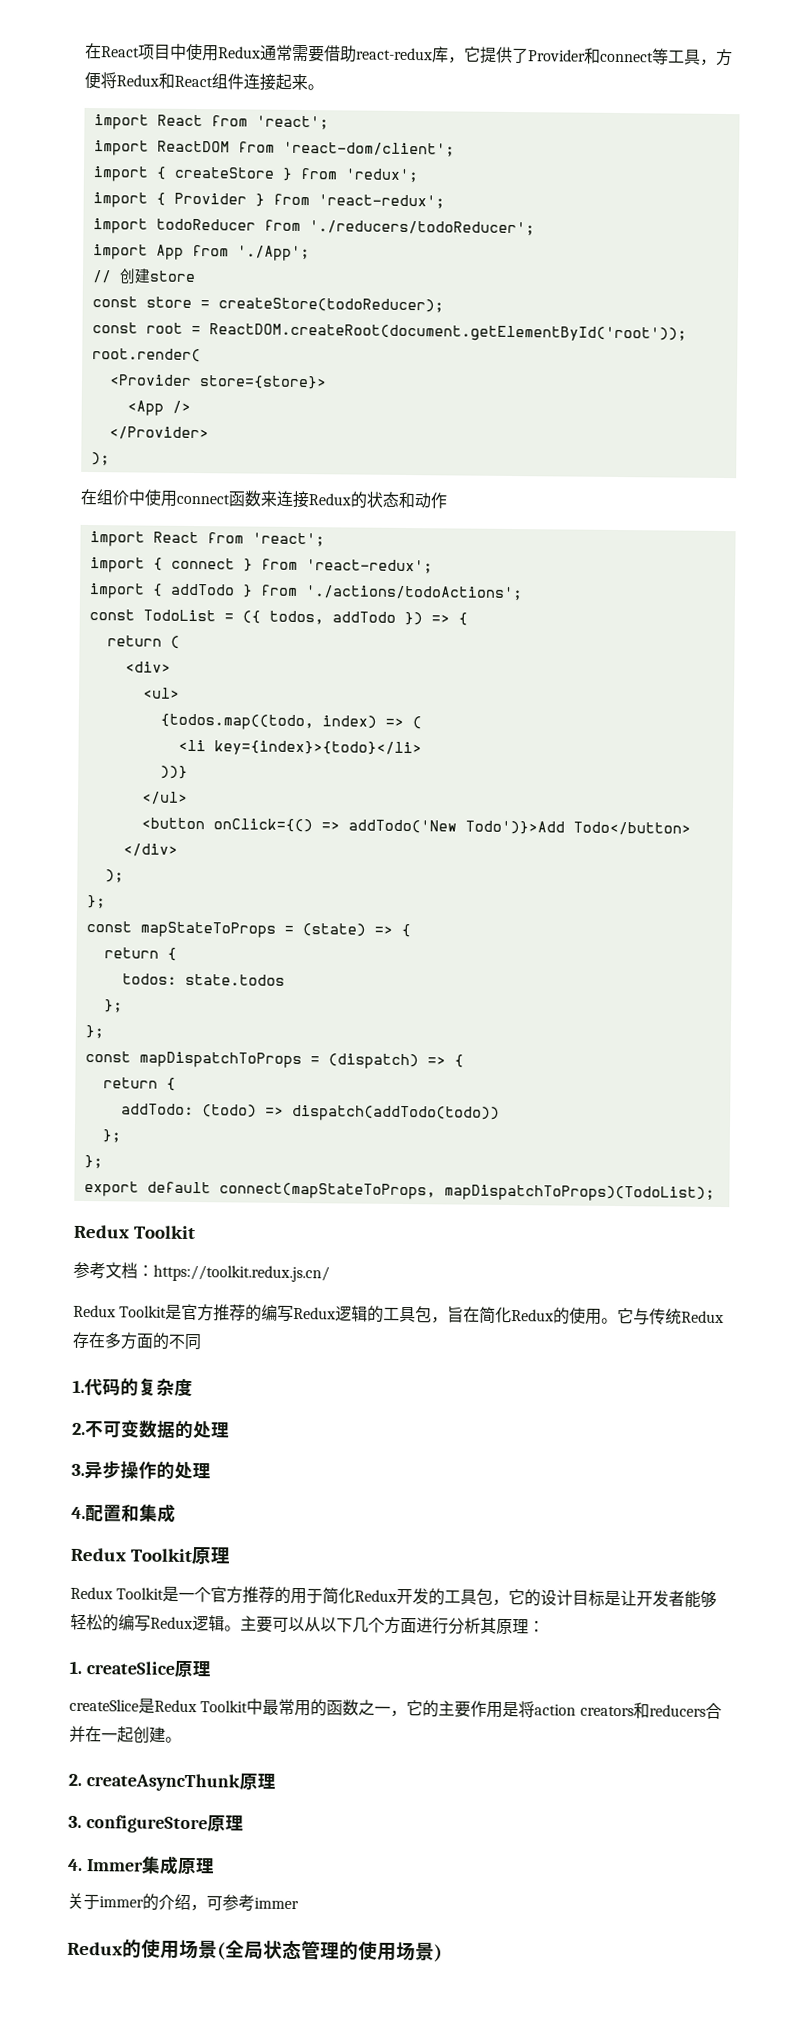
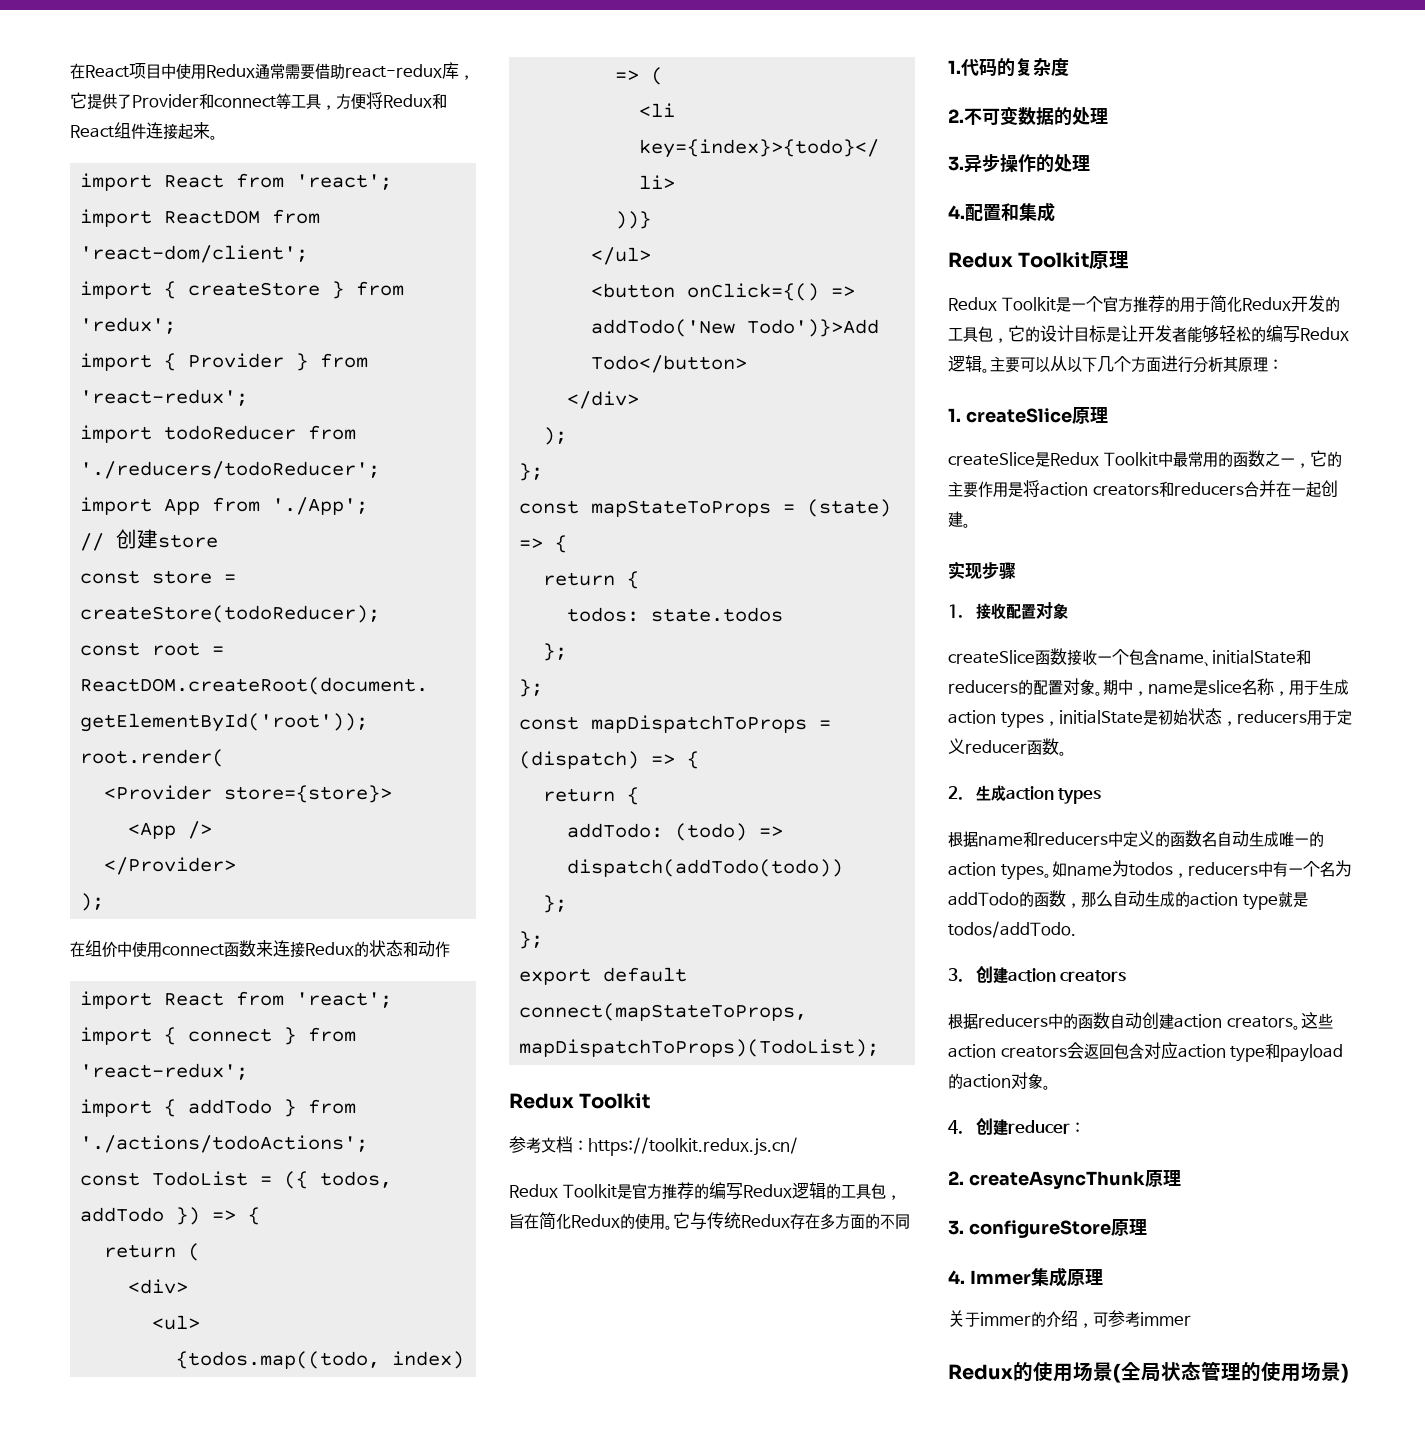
(182, 1739) none -> [948,561,1016,580] [948,602,1068,620] [948,648,1311,667] [948,678,1349,696] [948,708,1352,728] [948,738,1067,756] [948,785,1102,804] [948,830,1324,848] [948,860,1352,880] [948,890,1308,910] [948,921,1076,938] [948,966,1127,984] [948,1012,1333,1030] [948,1042,1344,1062] [948,1072,1051,1090] [948,1118,1085,1136] // 实现步骤 // 1.接收配置对象 // createSlice函数接收一个包含name、initialState和reducers的配置对象。期中，name是slice名称，用于生成action types，initialState是初始状态，reducers用于定义reducer函数。 // 2.生成action types // 根据name和reducers中定义的函数名自动生成唯一的action types。如name为todos，reducers中有一个名为addTodo的函数，那么自动生成的action type就是todos/addTodo. // 3.创建action creators // 根据reducers中的函数自动创建action creators。这些action creators会返回包含对应action type和payload的action对象。 // 4.创建reducer：

